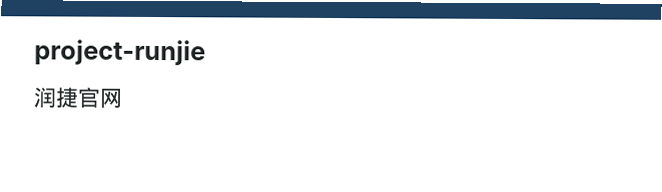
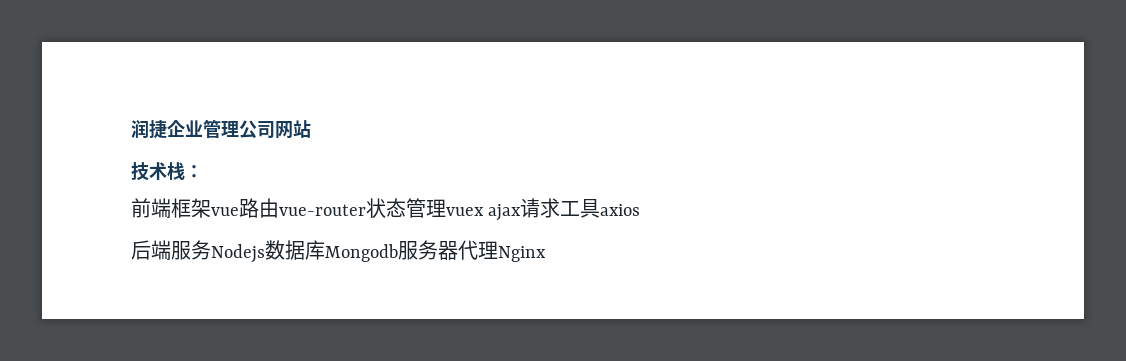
[34,39,206,66] [33,87,123,109] project-runjie // 润捷官网 -> [131,119,311,139] [131,162,203,181] [131,198,641,221] [131,240,546,263] 润捷企业管理公司网站 // 技术栈： // 前端框架vue路由vue-router状态管理vuex ajax请求工具axios // 后端服务Nodejs数据库Mongodb服务器代理Nginx

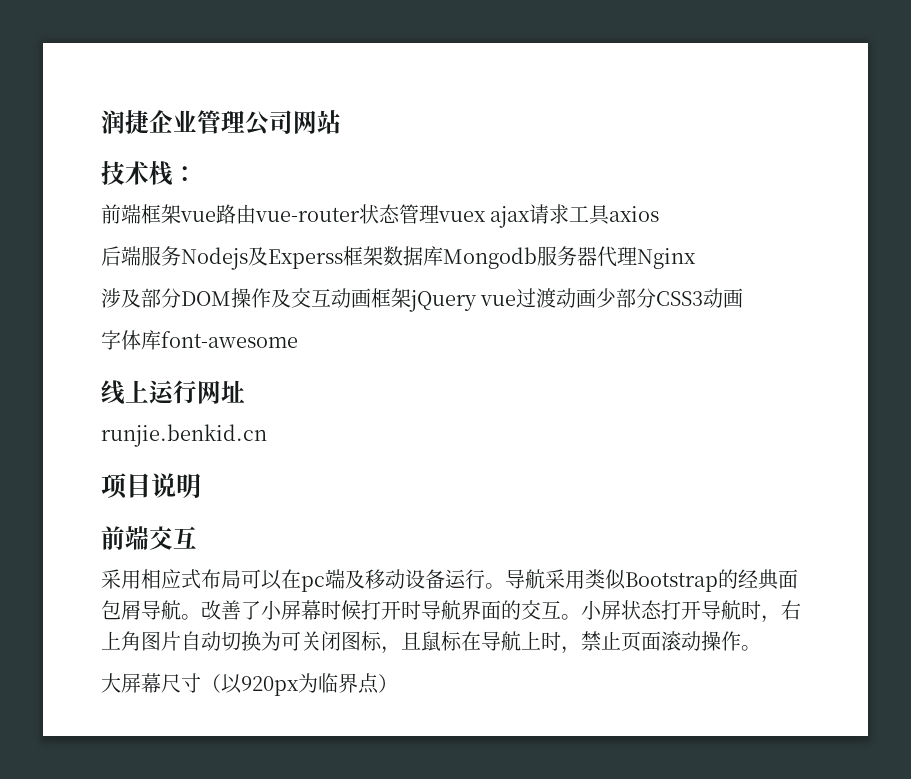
(265, 253) none -> [248,246,383,269] 及Experss框架
(546, 254) none -> [101,288,744,312] [101,330,298,350] [101,380,245,405] [101,424,267,447] [101,473,201,499] [101,526,197,550] [101,569,798,592] [101,600,801,623] [101,631,761,654] [101,673,398,696] // 涉及部分DOM操作及交互动画框架jQuery vue过渡动画少部分CSS3动画 // 字体库font-awesome // 线上运行网址 // runjie.benkid.cn // 项目说明 // 前端交互 // 采用相应式布局可以在pc端及移动设备运行。导航采用类似Bootstrap的经典面包屑导航。改善了小屏幕时候打开时导航界面的交互。小屏状态打开导航时，右上角图片自动切换为可关闭图标，且鼠标在导航上时，禁止页面滚动操作。 // 大屏幕尺寸（以920px为临界点）

